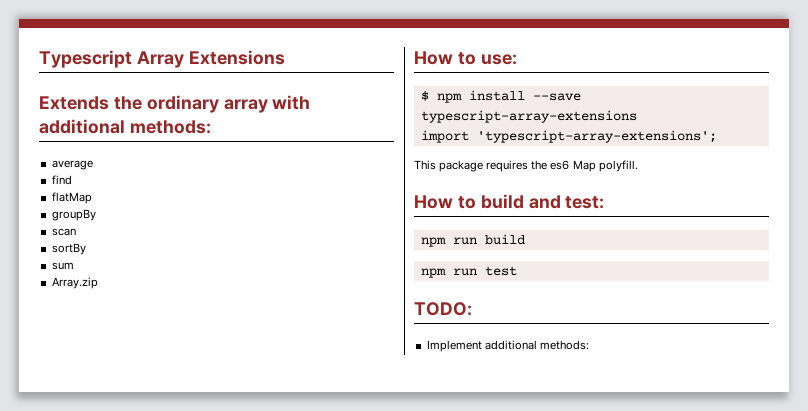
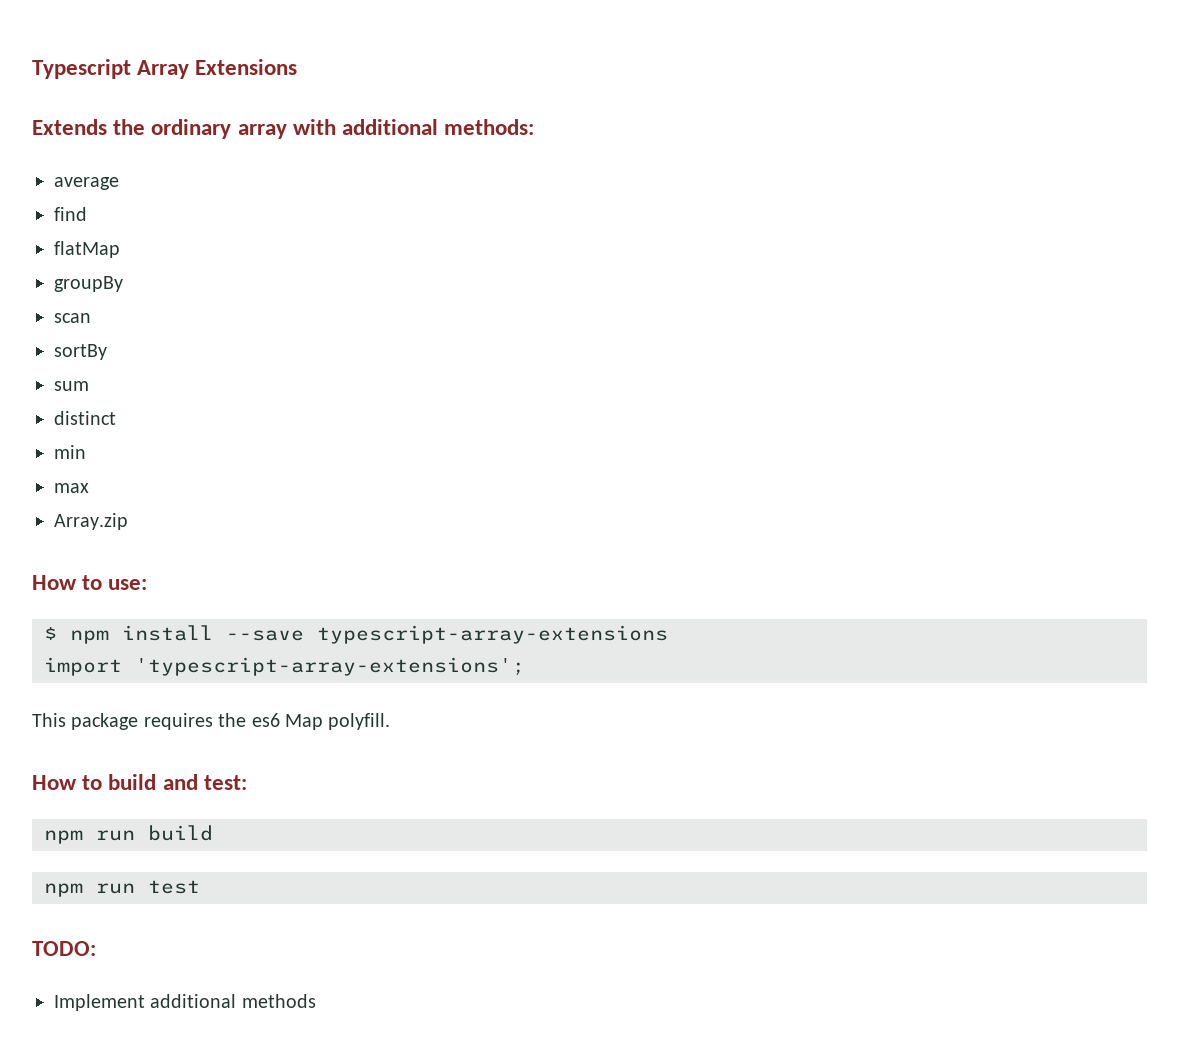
(74, 266) none -> [54,411,116,425] [54,445,86,459] [54,483,89,493] // distinct // min // max
[539,340,589,350] methods: -> [241,994,316,1008] methods

